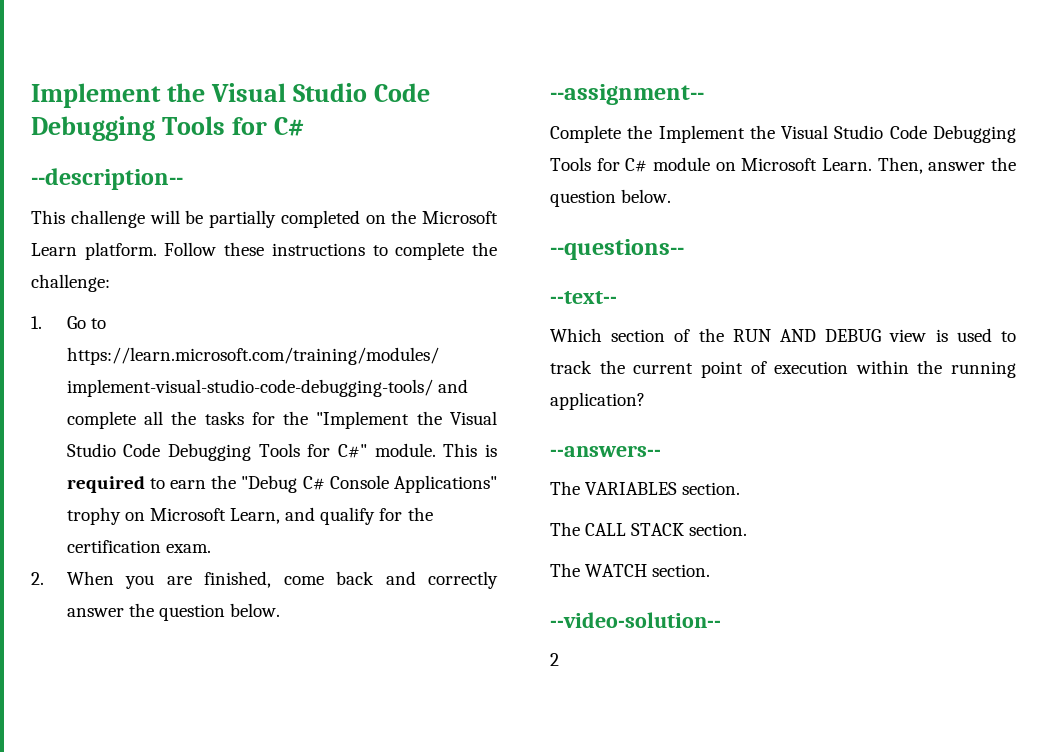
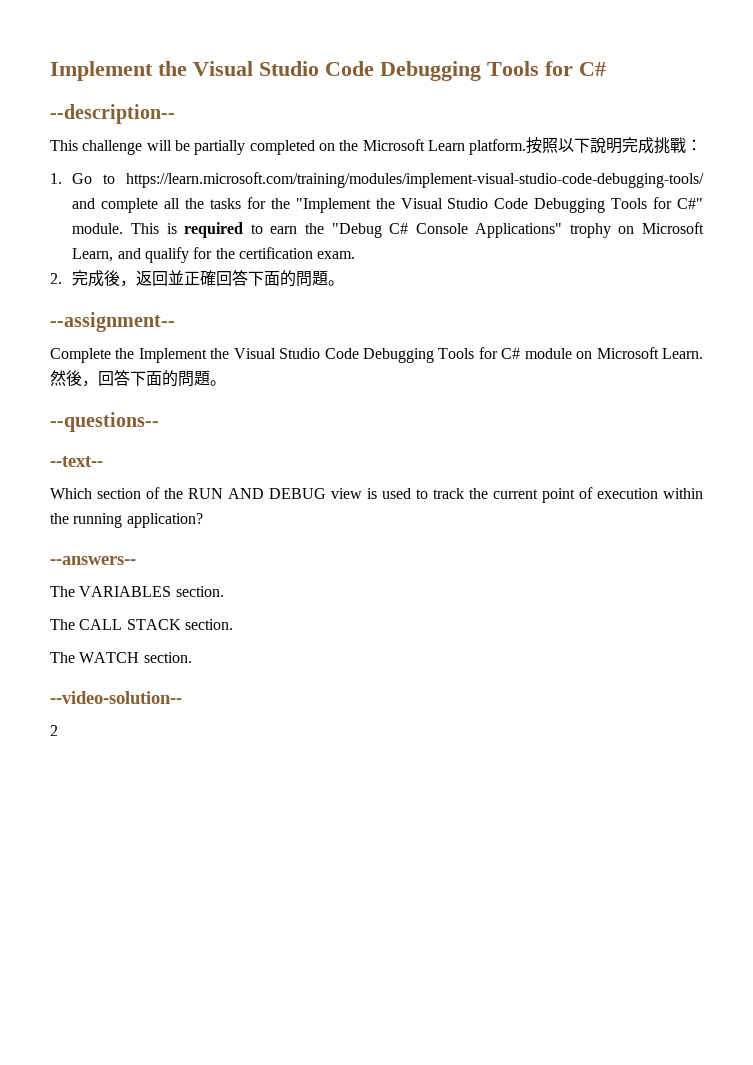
[164,242,498,260] [31,274,110,292] Follow these instructions to complete the challenge: -> [526,137,703,154] 按照以下說明完成挑戰：
[66,571,498,589] [66,603,280,621] When you are finished, come back and correctly answer the question below. -> [72,270,345,287] 完成後，返回並正確回答下面的問題。
[877,157,1016,174] [550,189,672,207] Then, answer the question below. -> [50,370,226,387] 然後，回答下面的問題。

